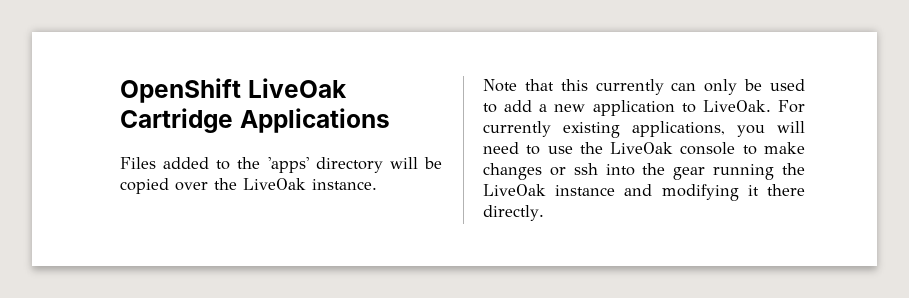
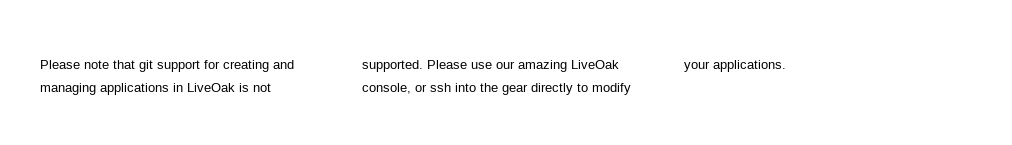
[120,78,347,103] [120,108,390,133] [120,157,442,173] [120,178,377,194] [483,79,805,95] [483,100,805,116] [483,121,805,138] [483,142,805,155] [483,163,542,180] OpenShift LiveOak Cartridge Applications // Files added to the 'apps' directory will be copied over the LiveOak instance. // Note that this currently can only be used to add a new application to LiveOak. For currently existing applications, you will need to use the LiveOak console to make changes -> [40,60,294,72] [40,83,271,95] [362,60,619,72] [362,83,411,94] Please note that git support for creating and managing applications in LiveOak is not supported. Please use our amazing LiveOak console,
[713,163,805,180] [483,184,805,201] [483,205,544,221] running the LiveOak instance and modifying it there directly. -> [531,83,631,95] [684,60,786,72] directly to modify your applications.

